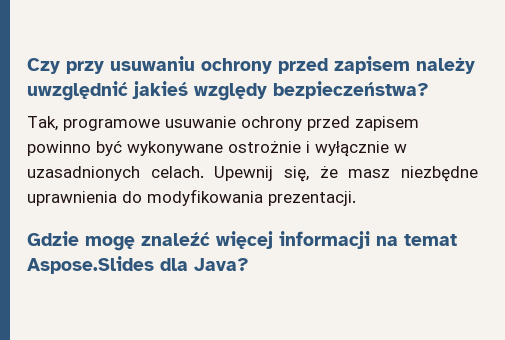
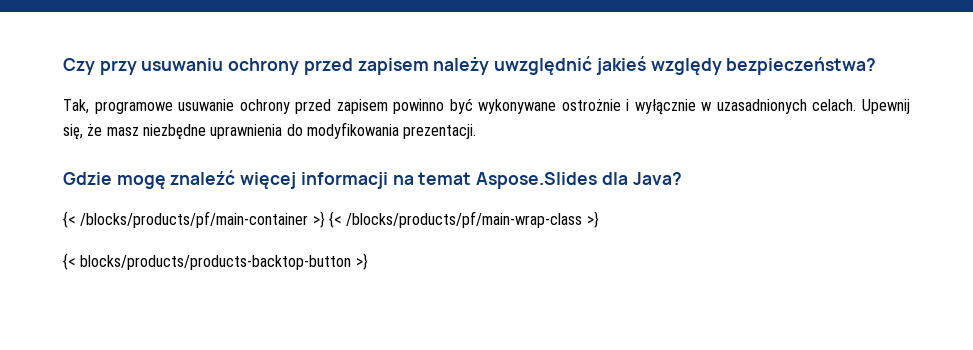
(249, 264) none -> [63,211,599,228] [63,253,368,270] // {< /blocks/products/pf/main-container >} {< /blocks/products/pf/main-wrap-class >} // {< blocks/products/products-backtop-button >}

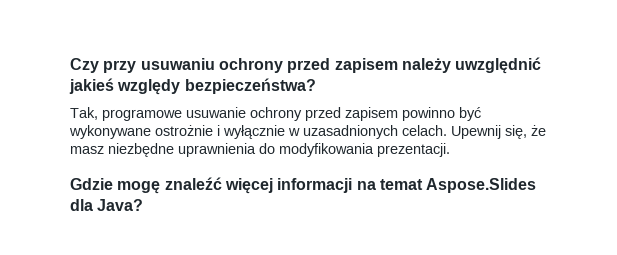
[63,211,599,228] [63,253,368,270] // {< /blocks/products/pf/main-container >} {< /blocks/products/pf/main-wrap-class >} // {< blocks/products/products-backtop-button >} -> (144, 205) none

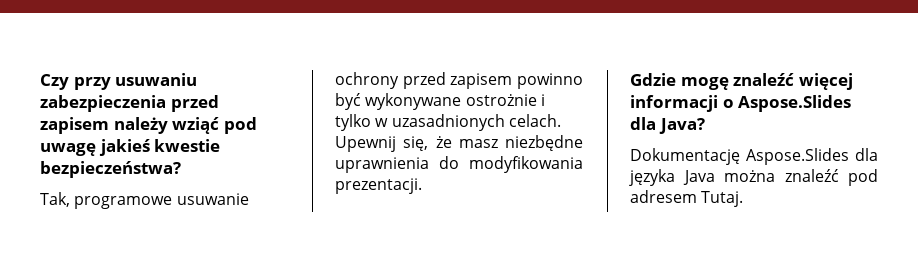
[218,58,283,73] ochrony -> [40,95,166,112] zabezpieczenia
[455,57,542,74] [69,78,181,95] uwzględnić jakieś względy -> [172,117,257,134] [40,139,221,156] wziąć pod uwagę jakieś kwestie
[223,125,285,139] wyłącznie -> [335,114,371,131] tylko
[356,179,423,190] na temat -> [722,99,734,108] o
(144, 205) none -> [630,148,878,165] [629,169,878,186] [630,190,744,207] // Dokumentację Aspose.Slides dla języka Java można znaleźć pod adresem Tutaj.

